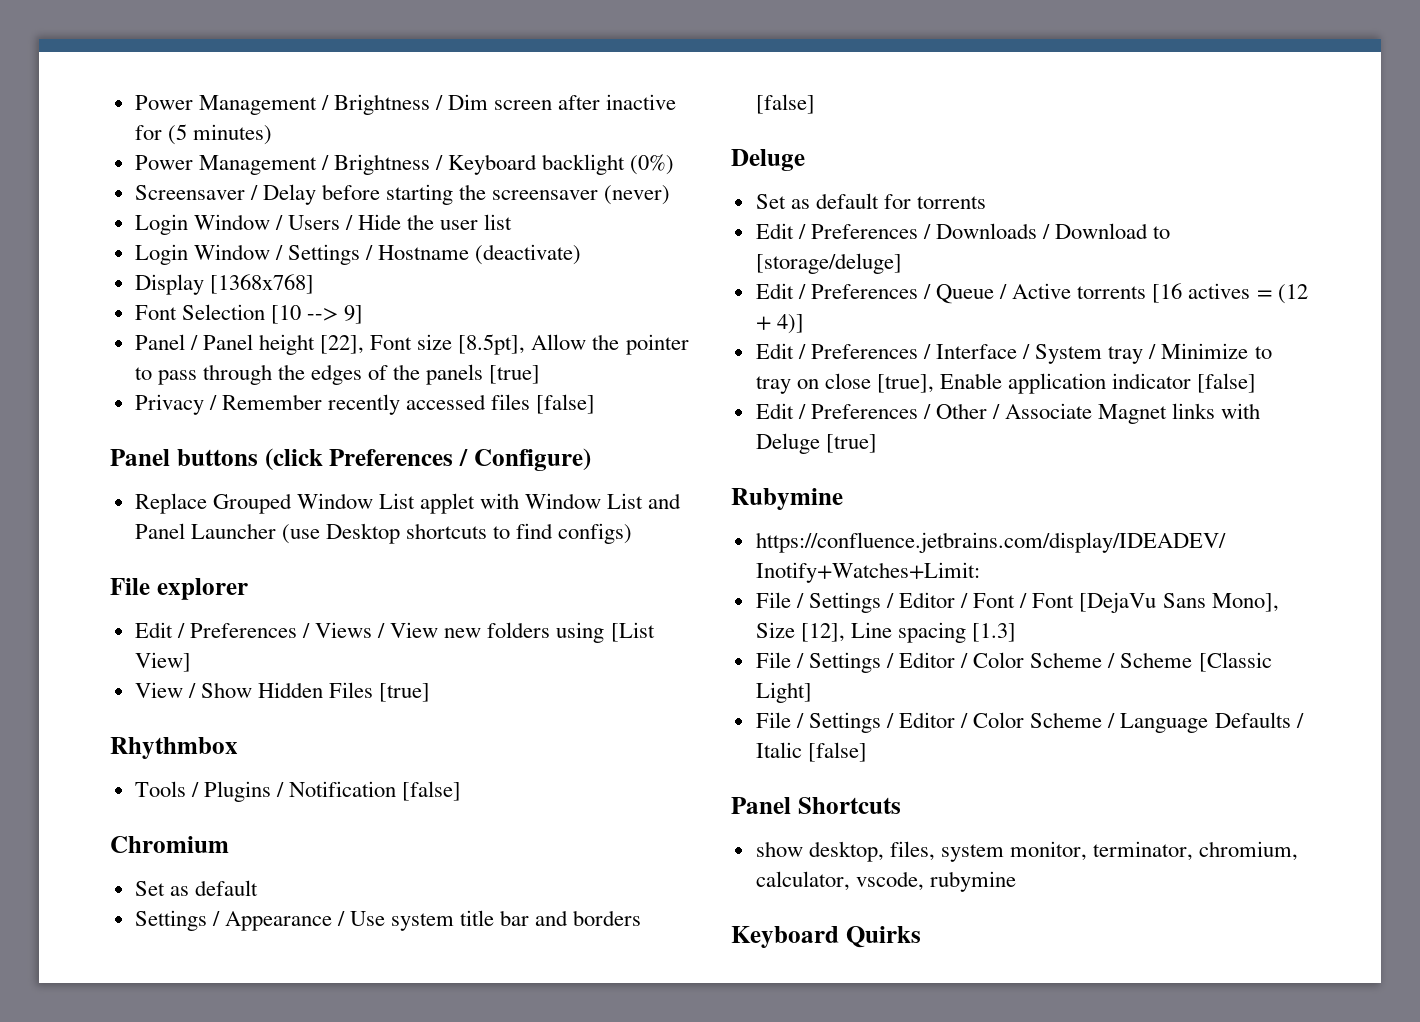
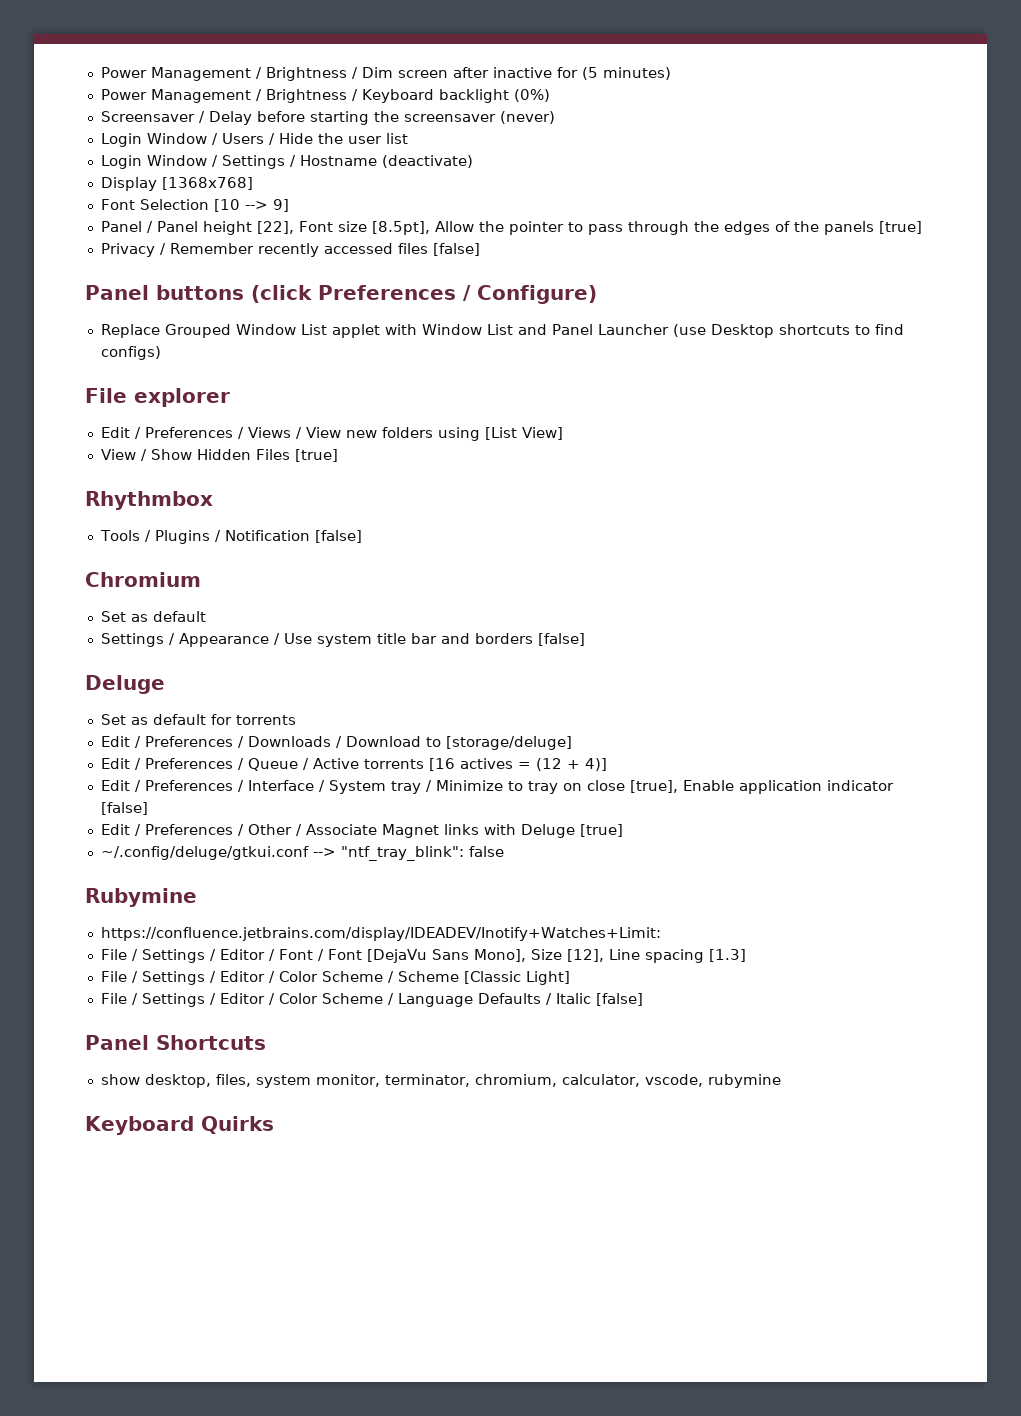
(877, 443) none -> [100,846,504,861] // ~/.config/deluge/gtkui.conf --> "ntf_tray_blink": false

